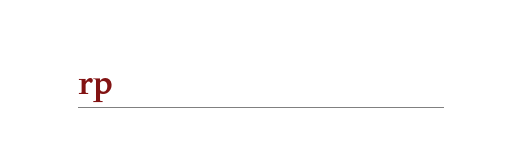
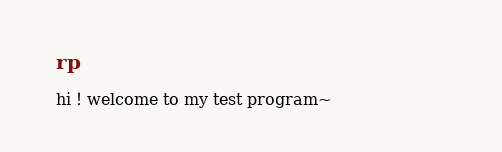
(113, 90) none -> [56,92,331,108] // hi！welcome to my test program~

